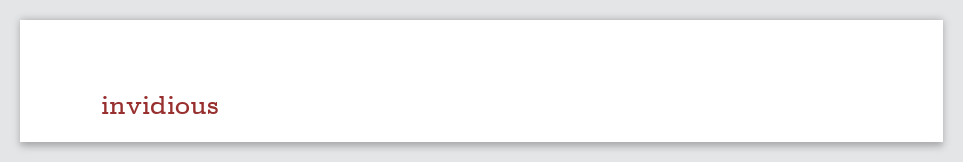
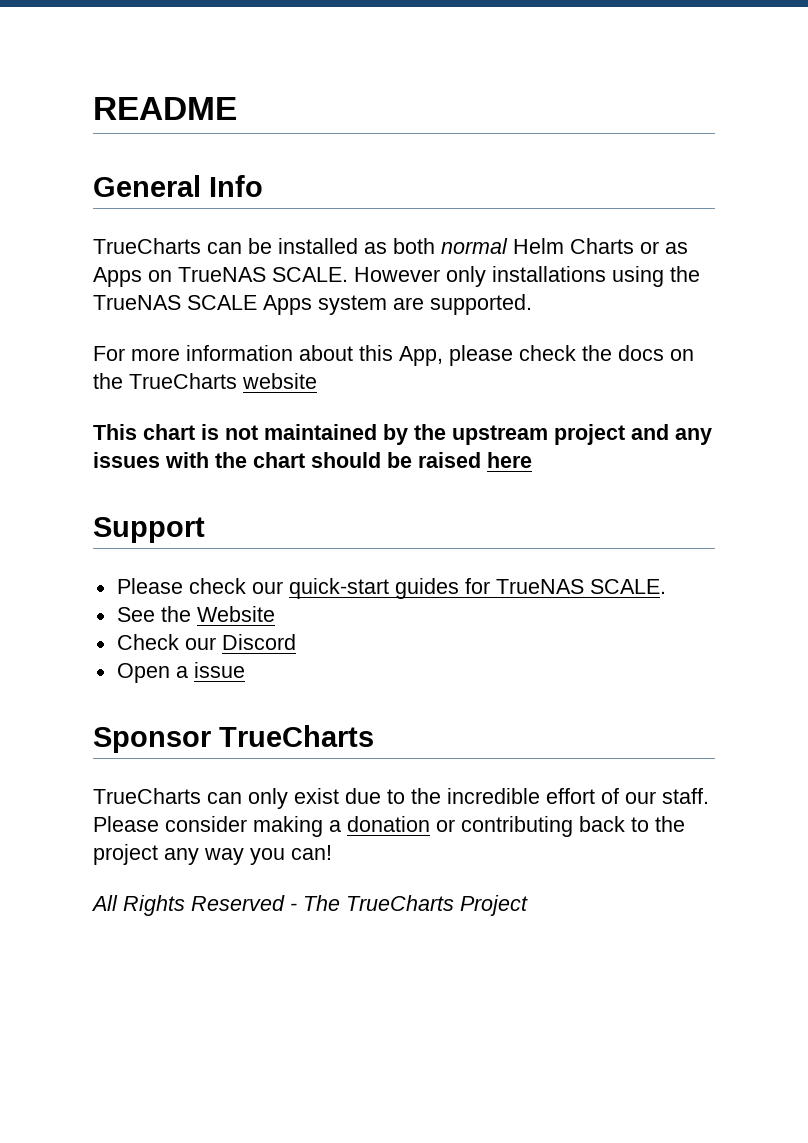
[101,96,219,114] invidious -> [93,97,237,120] [93,175,263,197] [93,238,688,254] [93,266,700,287] [93,294,532,315] [93,345,694,366] [93,373,317,389] [93,424,712,445] [93,452,532,468] [93,517,205,543] [116,578,666,599] [116,606,275,622] [116,634,296,650] [116,662,245,683] [93,725,374,753] [93,788,709,809] [93,816,685,837] [93,844,332,865] [91,895,528,916] README // General Info // TrueCharts can be installed as both normal Helm Charts or as Apps on TrueNAS SCALE. However only installations using the TrueNAS SCALE Apps system are supported. // For more information about this App, please check the docs on the TrueCharts website // This chart is not maintained by the upstream project and any issues with the chart should be raised here // Support // Please check our quick-start guides for TrueNAS SCALE. // See the Website // Check our Discord // Open a issue // Sponsor TrueCharts // TrueCharts can only exist due to the incredible effort of our staff. Please consider making a donation or contributing back to the project any way you can! // All Rights Reserved - The TrueCharts Project

